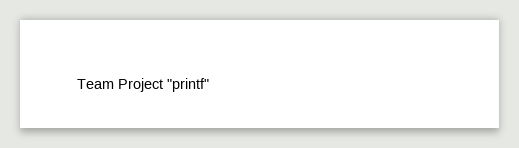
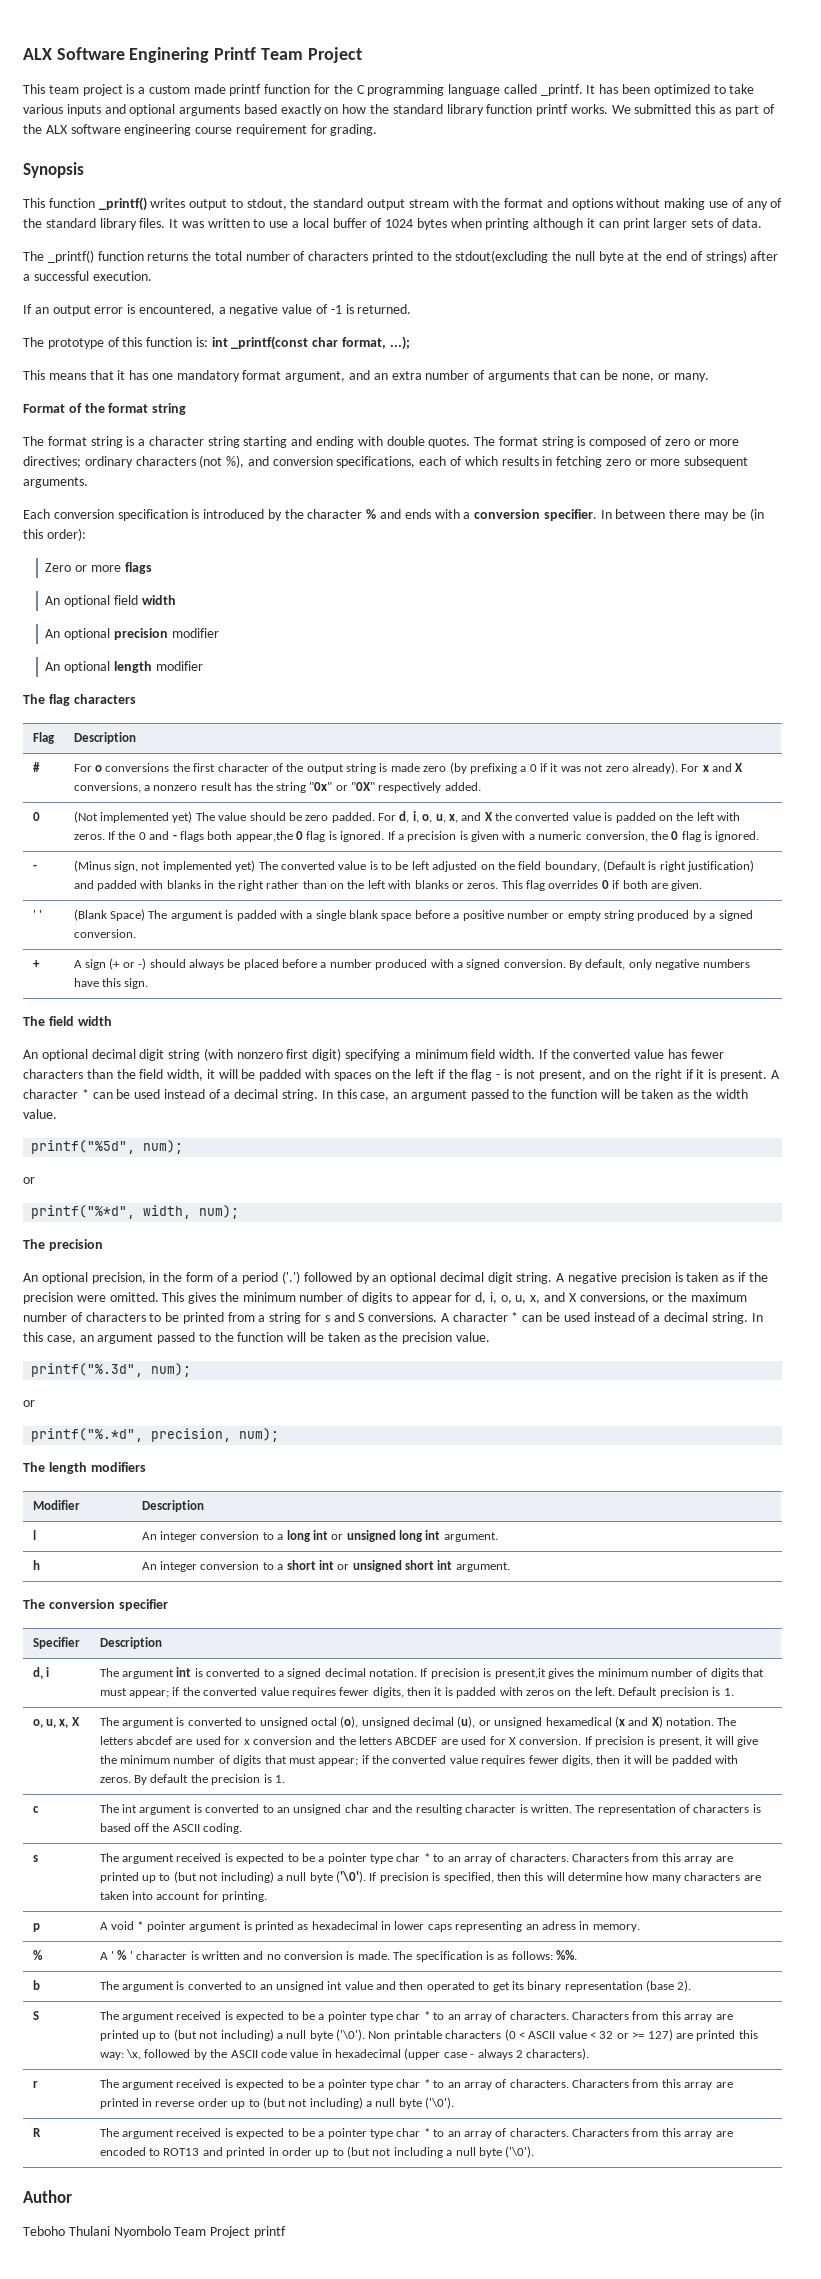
[77,78,209,92] Team Project "printf" -> [23,47,362,63] [23,84,755,96] [23,104,775,116] [23,124,378,136] [23,162,84,178] [23,197,783,211] [23,218,762,230] [23,250,779,263] [23,271,152,281] [23,304,412,316] [23,336,410,350] [23,370,709,382] [23,403,187,415] [23,436,740,448] [23,455,749,468] [23,477,88,488] [23,508,764,521] [23,528,86,541] [45,562,152,574] [45,595,176,607] [45,628,219,640] [45,661,203,673] [23,694,136,706] [32,732,55,744] [73,732,136,744] [32,762,40,772] [73,762,744,774] [73,782,481,793] [32,812,40,821] [73,811,741,823] [73,831,760,842] [32,864,37,870] [73,860,755,872] [73,880,703,891] [32,910,43,919] [73,909,753,921] [73,929,136,938] [32,960,40,968] [73,958,750,970] [73,978,149,989] [23,1016,112,1026] [23,1048,724,1061] [23,1069,780,1081] [23,1089,748,1101] [23,1109,57,1119] [31,1140,184,1154] [23,1177,35,1184] [31,1205,240,1219] [23,1239,103,1251] [23,1271,768,1284] [23,1292,747,1304] [23,1312,763,1324] [23,1332,490,1344] [31,1363,192,1377] [23,1400,35,1407] [31,1428,280,1442] [23,1462,146,1474] [32,1500,80,1510] [141,1500,204,1512] [32,1530,36,1540] [141,1530,498,1542] [32,1560,40,1570] [141,1560,510,1572] [23,1599,168,1611] [32,1637,80,1649] [99,1637,162,1649] [32,1667,50,1679] [99,1667,765,1679] [99,1687,734,1698] [32,1717,80,1728] [99,1716,737,1728] [99,1736,758,1747] [99,1755,739,1766] [99,1774,285,1785] [32,1806,39,1813] [99,1804,761,1815] [99,1823,243,1834] [32,1855,38,1862] [99,1853,733,1864] [99,1871,761,1883] [99,1891,268,1902] [32,1923,40,1932] [99,1921,640,1932] [32,1950,43,1960] [99,1950,578,1962] [32,1980,40,1990] [99,1980,692,1992] [32,2011,39,2020] [99,2011,733,2022] [99,2029,758,2041] [99,2048,590,2060] [32,2081,38,2088] [99,2079,733,2090] [99,2097,455,2109] [32,2128,41,2137] [99,2128,733,2139] [99,2146,535,2158] [23,2190,72,2203] [23,2226,286,2238] ALX Software Enginering Printf Team Project // This team project is a custom made printf function for the C programming language called _printf. It has been optimized to take various inputs and optional arguments based exactly on how the standard library function printf works. We submitted this as part of the ALX software engineering course requirement for grading. // Synopsis // This function _printf() writes output to stdout, the standard output stream with the format and options without making use of any of the standard library files. It was written to use a local buffer of 1024 bytes when printing although it can print larger sets of data. // The _printf() function returns the total number of characters printed to the stdout(excluding the null byte at the end of strings) after a successful execution. // If an output error is encountered, a negative value of -1 is returned. // The prototype of this function is: int _printf(const char format, ...); // This means that it has one mandatory format argument, and an extra number of arguments that can be none, or many. // Format of the format string // The format string is a character string starting and ending with double quotes. The format string is composed of zero or more directives; ordinary characters (not %), and conversion specifications, each of which results in fetching zero or more subsequent arguments. // Each conversion specification is introduced by the character % and ends with a conversion specifier. In between there may be (in this order): // Zero or more flags // An optional field width // An optional precision modifier // An optional length modifier // The flag characters // Flag | Description // # | For o conversions the first character of the output string is made zero (by prefixing a 0 if it was not zero already). For x and X conversions, a nonzero result has the string "0x" or "0X" respectively added. // 0 | (Not implemented yet) The value should be zero padded. For d, i, o, u, x, and X the converted value is padded on the left with zeros. If the 0 and - flags both appear,the 0 flag is ignored. If a precision is given with a numeric conversion, the 0 flag is ignored. // - | (Minus sign, not implemented yet) The converted value is to be left adjusted on the field boundary, (Default is right justification) and padded with blanks in the right rather than on the left with blanks or zeros. This flag overrides 0 if both are given. // ' ' | (Blank Space) The argument is padded with a single blank space before a positive number or empty string produced by a signed conversion. // + | A sign (+ or -) should always be placed before a number produced with a signed conversion. By default, only negative numbers have this sign. // The field width // An optional decimal digit string (with nonzero first digit) specifying a minimum field width. If the converted value has fewer characters than the field width, it will be padded with spaces on the left if the flag - is not present, and on the right if it is present. A character * can be used instead of a decimal string. In this case, an argument passed to the function will be taken as the width value. // printf("%5d", num); // or // printf("%*d", width, num); // The precision // An optional precision, in the form of a period ('.') followed by an optional decimal digit string. A negative precision is taken as if the precision were omitted. This gives the minimum number of digits to appear for d, i, o, u, x, and X conversions, or the maximum number of characters to be printed from a string for s and S conversions. A character * can be used instead of a decimal string. In this case, an argument passed to the function will be taken as the precision value. // printf("%.3d", num); // or // printf("%.*d", precision, num); // The length modifiers // Modifier | Description // l | An integer conversion to a long int or unsigned long int argument. // h | An integer conversion to a short int or unsigned short int argument. // The conversion specifier // Specifier | Description // d, i | The argument int is converted to a signed decimal notation. If precision is present,it gives the minimum number of digits that must appear; if the converted value requires fewer digits, then it is padded with zeros on the left. Default precision is 1. // o, u, x, X | The argument is converted to unsigned octal (o), unsigned decimal (u), or unsigned hexamedical (x and X) notation. The letters abcdef are used for x conversion and the letters ABCDEF are used for X conversion. If precision is present, it will give the minimum number of digits that must appear; if the converted value requires fewer digits, then it will be padded with zeros. By default the precision is 1. // c | The int argument is converted to an unsigned char and the resulting character is written. The representation of characters is based off the ASCII coding. // s | The argument received is expected to be a pointer type char * to an array of characters. Characters from this array are printed up to (but not including) a null byte ('\0'). If precision is specified, then this will determine how many characters are taken into account for printing. // p | A void * pointer argument is printed as hexadecimal in lower caps representing an adress in memory. // % | A ' % ' character is written and no conversion is made. The specification is as follows: %%. // b | The argument is converted to an unsigned int value and then operated to get its binary representation (base 2). // S | The argument received is expected to be a pointer type char * to an array of characters. Characters from this array are printed up to (but not including) a null byte ('\0'). Non printable characters (0 < ASCII value < 32 or >= 127) are printed this way: \x, followed by the ASCII code value in hexadecimal (upper case - always 2 characters). // r | The argument received is expected to be a pointer type char * to an array of characters. Characters from this array are printed in reverse order up to (but not including) a null byte ('\0'). // R | The argument received is expected to be a pointer type char * to an array of characters. Characters from this array are encoded to ROT13 and printed in order up to (but not including a null byte ('\0'). // Author // Teboho Thulani Nyombolo Team Project printf

